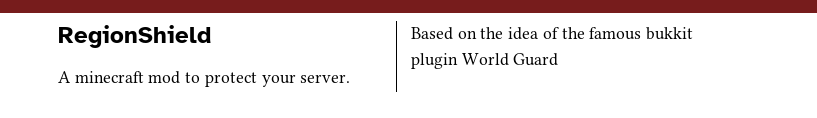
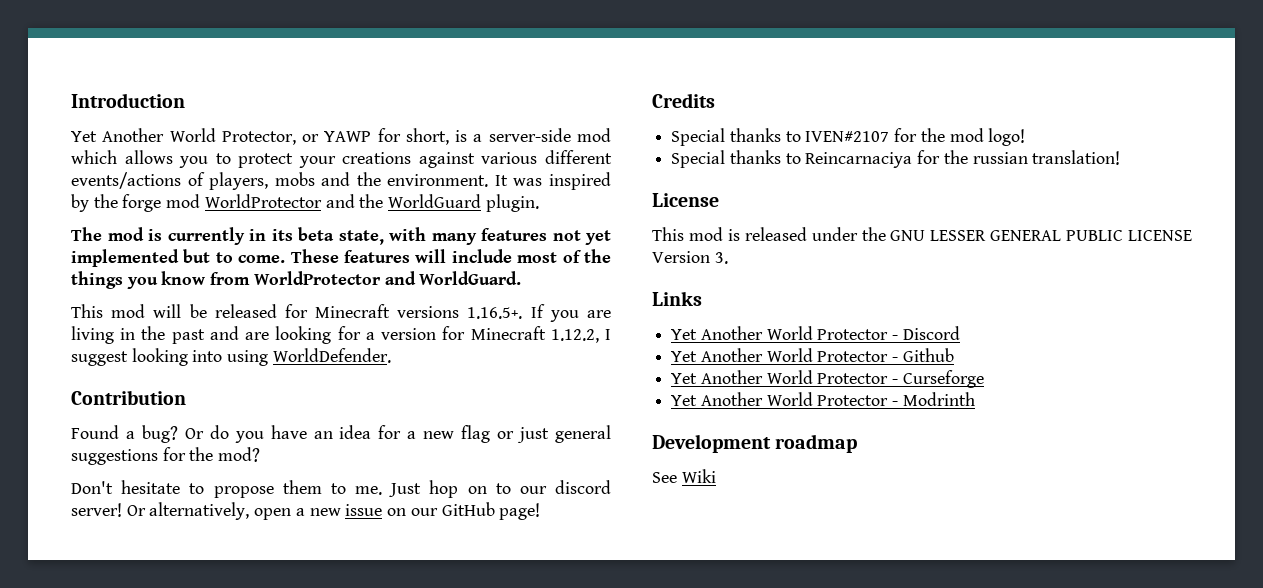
[58,25,211,48] [58,71,351,87] [411,27,694,40] [411,53,559,69] RegionShield // A minecraft mod to protect your server. Based on the idea of the famous bukkit plugin World Guard -> [71,93,185,108] [71,128,611,145] [71,150,612,168] [71,172,611,190] [71,194,539,212] [71,227,611,245] [71,249,611,267] [71,271,522,289] [71,304,611,322] [71,326,611,344] [71,348,391,366] [71,390,186,405] [71,425,611,443] [71,447,261,465] [71,480,612,498] [71,502,541,520] [652,93,715,108] [671,128,1026,146] [671,150,1121,168] [652,193,719,207] [652,227,1192,241] [652,251,728,264] [652,291,702,306] [671,326,960,340] [671,348,954,362] [671,370,984,388] [671,392,975,406] [652,434,858,453] [652,469,716,483] Introduction // Yet Another World Protector, or YAWP for short, is a server-side mod which allows you to protect your creations against various different events/actions of players, mobs and the environment. It was inspired by the forge mod WorldProtector and the WorldGuard plugin. // The mod is currently in its beta state, with many features not yet implemented but to come. These features will include most of the things you know from WorldProtector and WorldGuard. // This mod will be released for Minecraft versions 1.16.5+. If you are living in the past and are looking for a version for Minecraft 1.12.2, I suggest looking into using WorldDefender. // Contribution // Found a bug? Or do you have an idea for a new flag or just general suggestions for the mod? // Don't hesitate to propose them to me. Just hop on to our discord server! Or alternatively, open a new issue on our GitHub page! // Credits // Special thanks to IVEN#2107 for the mod logo! // Special thanks to Reincarnaciya for the russian translation! // License // This mod is released under the GNU LESSER GENERAL PUBLIC LICENSE Version 3. // Links // Yet Another World Protector - Discord // Yet Another World Protector - Github // Yet Another World Protector - Curseforge // Yet Another World Protector - Modrinth // Development roadmap // See Wiki

